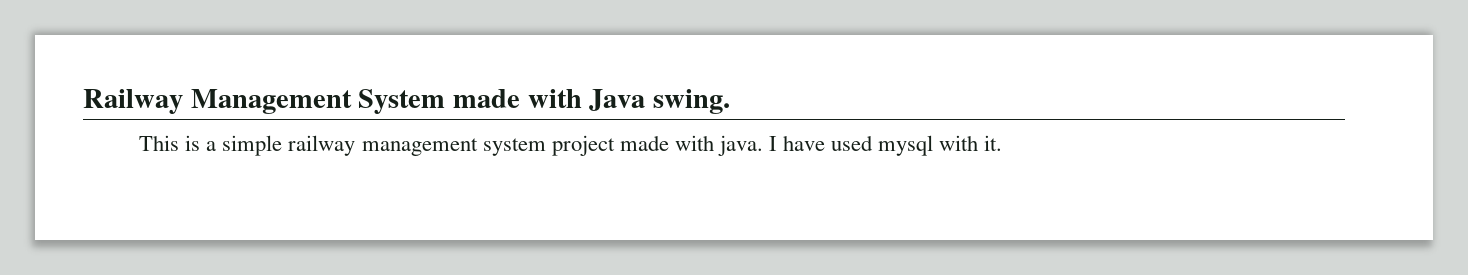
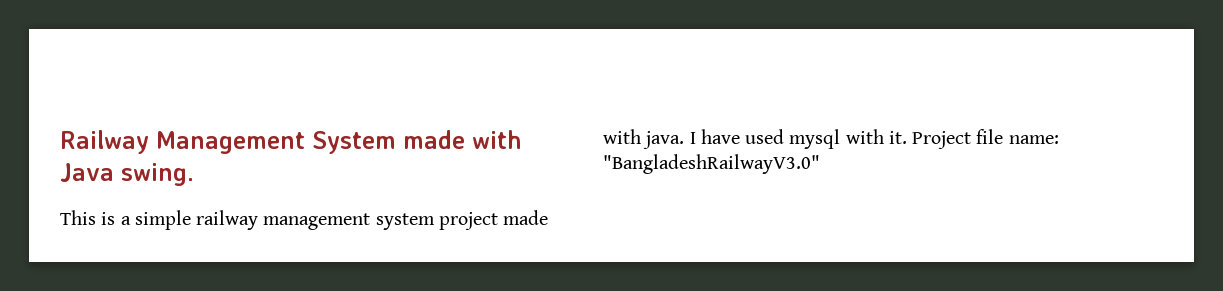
(1003, 143) none -> [912,129,1059,149] [603,154,820,174] Project file name: "BangladeshRailwayV3.0"

